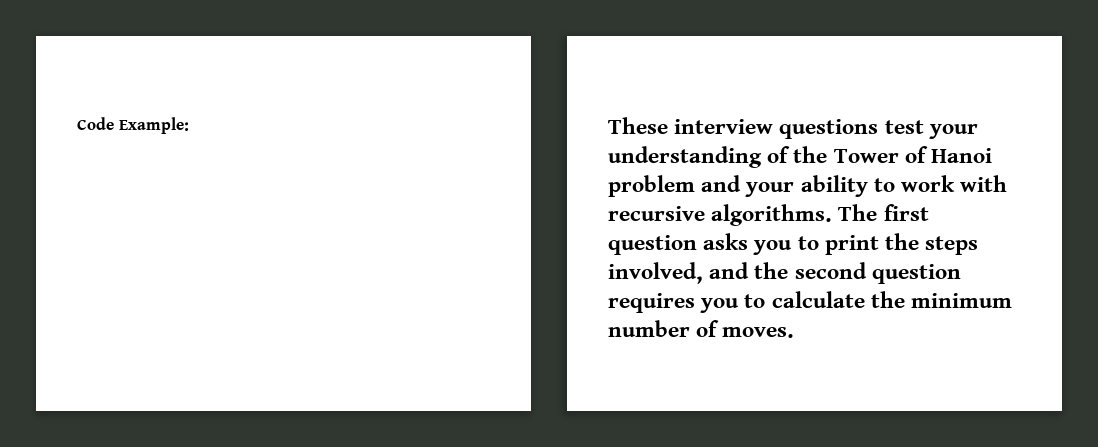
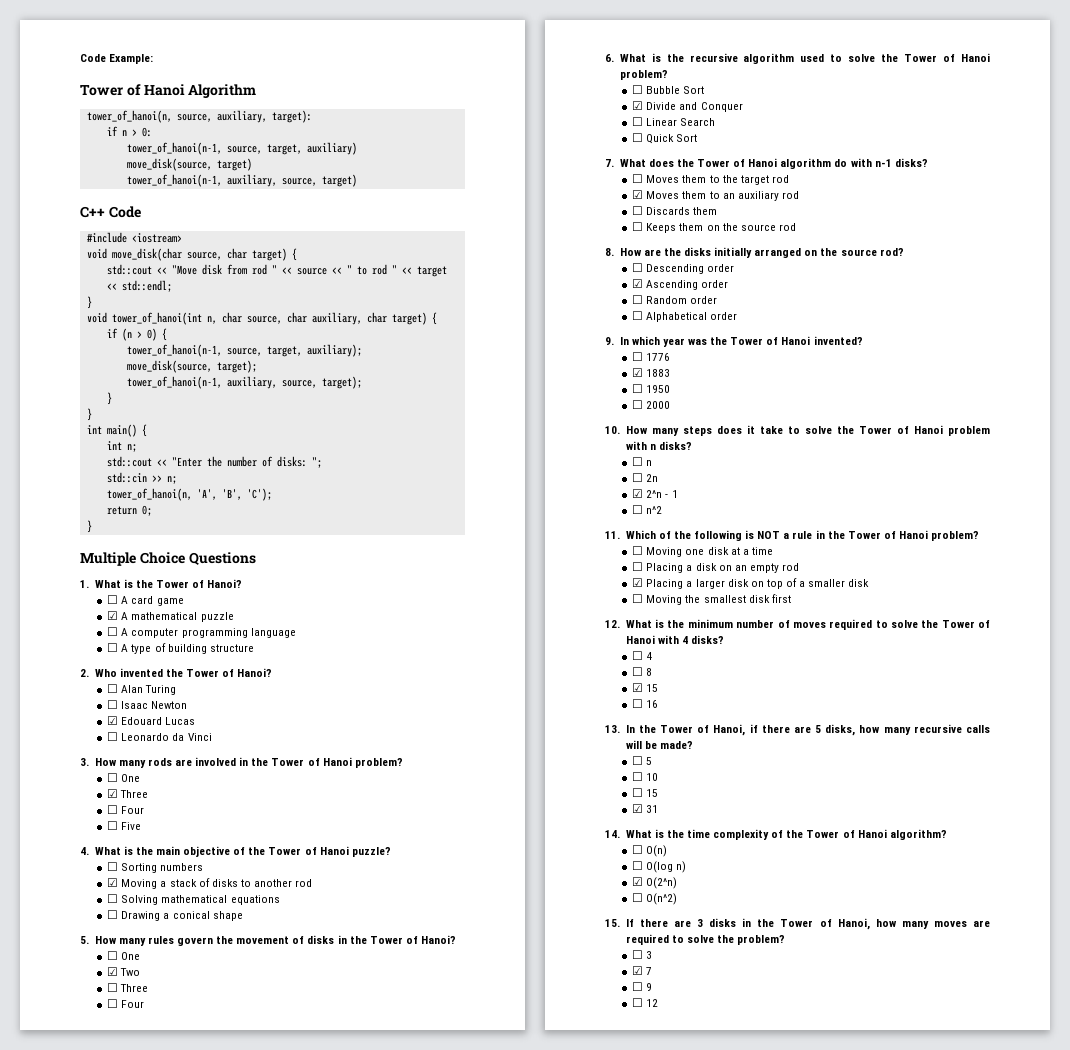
[608,117,978,139] [608,146,993,168] [608,175,1008,197] [608,204,929,226] [608,233,979,255] [608,262,961,284] [608,291,1013,313] [608,320,795,338] These interview questions test your understanding of the Tower of Hanoi problem and your ability to work with recursive algorithms. The first question asks you to print the steps involved, and the second question requires you to calculate the minimum number of moves. -> [80,84,257,98] [86,110,312,123] [106,126,152,137] [126,142,357,155] [126,158,252,171] [126,174,357,187] [80,206,141,218] [86,232,182,243] [86,248,297,261] [106,264,447,277] [106,280,172,292] [86,296,92,309] [86,312,437,325] [106,328,167,341] [126,344,362,357] [126,360,257,373] [126,376,362,389] [106,392,112,405] [86,408,92,421] [86,424,147,437] [106,441,137,452] [106,456,322,468] [106,472,177,484] [106,488,272,501] [106,505,152,516] [86,520,92,533] [80,552,256,566] [80,579,243,588] [107,595,184,606] [107,611,234,622] [107,627,296,638] [107,643,254,654] [80,668,273,677] [107,684,177,695] [107,700,188,709] [107,716,196,725] [107,732,212,741] [80,757,403,768] [107,773,141,782] [107,789,149,798] [107,805,145,814] [107,821,142,830] [80,846,391,857] [107,862,204,873] [107,878,313,889] [107,894,280,905] [107,910,243,921] [80,935,457,946] [107,951,141,960] [107,967,141,976] [107,983,149,992] [107,999,145,1008] [605,53,990,64] [619,70,668,80] [632,85,705,94] [632,101,743,112] [632,117,716,126] [632,133,698,144] [605,158,928,169] [632,174,789,185] [632,190,799,201] [632,206,718,215] [632,222,796,233] [605,247,904,258] [632,263,735,274] [632,279,729,290] [632,295,718,304] [632,311,738,322] [605,336,863,347] [632,352,671,361] [632,368,671,377] [632,384,671,393] [632,400,671,409] [605,425,990,436] [625,441,692,450] [632,457,653,466] [632,473,659,482] [632,489,678,498] [632,505,663,514] [605,530,980,541] [632,546,773,557] [632,562,799,573] [632,578,870,589] [632,594,791,605] [605,619,990,630] [625,635,725,644] [632,651,653,660] [632,667,653,676] [632,683,659,692] [632,699,659,708] [605,724,990,736] [625,740,693,749] [632,756,653,765] [632,772,659,781] [632,788,659,797] [632,804,659,813] [605,829,947,840] [632,845,668,857] [632,861,687,873] [632,877,678,889] [632,893,678,905] [605,918,990,930] [625,934,786,945] [632,950,653,959] [632,966,653,975] [632,982,653,991] [632,998,659,1007] Tower of Hanoi Algorithm // tower_of_hanoi(n, source, auxiliary, target): // if n > 0: // tower_of_hanoi(n-1, source, target, auxiliary) // move_disk(source, target) // tower_of_hanoi(n-1, auxiliary, source, target) // C++ Code // #include <iostream> // void move_disk(char source, char target) { // std::cout << "Move disk from rod " << source << " to rod " << target << std::endl; // } // void tower_of_hanoi(int n, char source, char auxiliary, char target) { // if (n > 0) { // tower_of_hanoi(n-1, source, target, auxiliary); // move_disk(source, target); // tower_of_hanoi(n-1, auxiliary, source, target); // } // } // int main() { // int n; // std::cout << "Enter the number of disks: "; // std::cin >> n; // tower_of_hanoi(n, 'A', 'B', 'C'); // return 0; // } // Multiple Choice Questions // 1. What is the Tower of Hanoi? // ☐ A card game // ☑ A mathematical puzzle // ☐ A computer programming language // ☐ A type of building structure // 2. Who invented the Tower of Hanoi? // ☐ Alan Turing // ☐ Isaac Newton // ☑ Edouard Lucas // ☐ Leonardo da Vinci // 3. How many rods are involved in the Tower of Hanoi problem? // ☐ One // ☑ Three // ☐ Four // ☐ Five // 4. What is the main objective of the Tower of Hanoi puzzle? // ☐ Sorting numbers // ☑ Moving a stack of disks to another rod // ☐ Solving mathematical equations // ☐ Drawing a conical shape // 5. How many rules govern the movement of disks in the Tower of Hanoi? // ☐ One // ☑ Two // ☐ Three // ☐ Four // 6. What is the recursive algorithm used to solve the Tower of Hanoi problem? // ☐ Bubble Sort // ☑ Divide and Conquer // ☐ Linear Search // ☐ Quick Sort // 7. What does the Tower of Hanoi algorithm do with n-1 disks? // ☐ Moves them to the target rod // ☑ Moves them to an auxiliary rod // ☐ Discards them // ☐ Keeps them on the source rod // 8. How are the disks initially arranged on the source rod? // ☐ Descending order // ☑ Ascending order // ☐ Random order // ☐ Alphabetical order // 9. In which year was the Tower of Hanoi invented? // ☐ 1776 // ☑ 1883 // ☐ 1950 // ☐ 2000 // 10. How many steps does it take to solve the Tower of Hanoi problem with n disks? // ☐ n // ☐ 2n // ☑ 2^n - 1 // ☐ n^2 // 11. Which of the following is NOT a rule in the Tower of Hanoi problem? // ☐ Moving one disk at a time // ☐ Placing a disk on an empty rod // ☑ Placing a larger disk on top of a smaller disk // ☐ Moving the smallest disk first // 12. What is the minimum number of moves required to solve the Tower of Hanoi with 4 disks? // ☐ 4 // ☐ 8 // ☑ 15 // ☐ 16 // 13. In the Tower of Hanoi, if there are 5 disks, how many recursive calls will be made? // ☐ 5 // ☐ 10 // ☐ 15 // ☑ 31 // 14. What is the time complexity of the Tower of Hanoi algorithm? // ☐ O(n) // ☐ O(log n) // ☑ O(2^n) // ☐ O(n^2) // 15. If there are 3 disks in the Tower of Hanoi, how many moves are required to solve the problem? // ☐ 3 // ☑ 7 // ☐ 9 // ☐ 12

